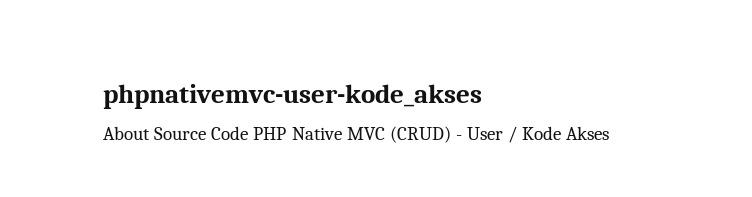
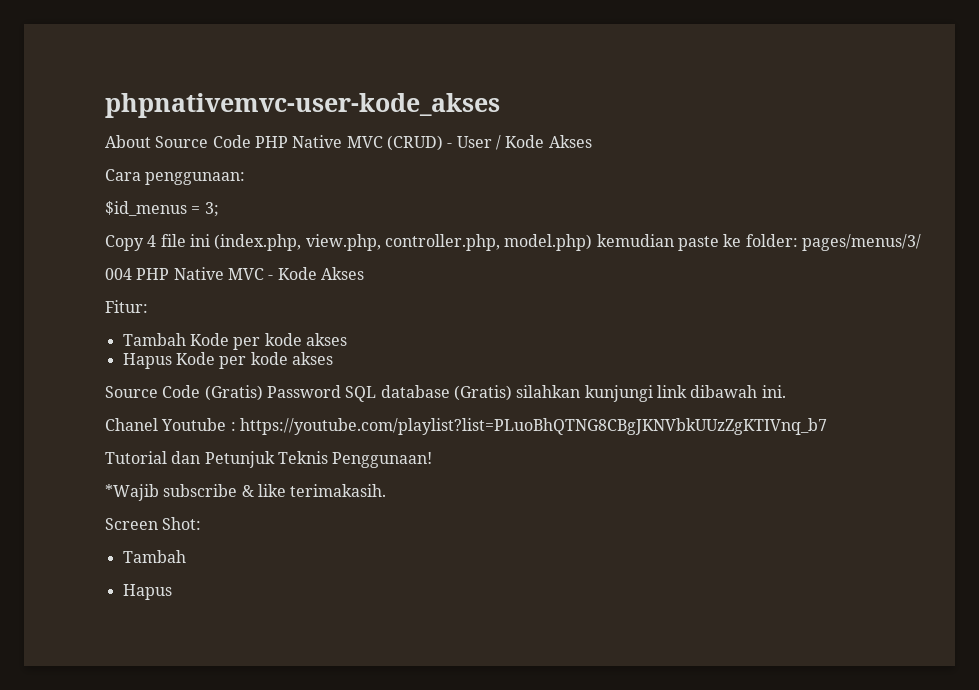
(610, 133) none -> [105,169,246,185] [105,201,219,217] [105,234,921,251] [105,267,364,280] [105,300,148,313] [122,333,347,350] [122,352,333,369] [105,385,786,402] [105,418,827,435] [105,451,433,468] [105,484,387,501] [105,517,202,530] [122,550,186,563] [122,584,172,600] // Cara penggunaan: // $id_menus = 3; // Copy 4 file ini (index.php, view.php, controller.php, model.php) kemudian paste ke folder: pages/menus/3/ // 004 PHP Native MVC - Kode Akses // Fitur: // Tambah Kode per kode akses // Hapus Kode per kode akses // Source Code (Gratis) Password SQL database (Gratis) silahkan kunjungi link dibawah ini. // Chanel Youtube : https://youtube.com/playlist?list=PLuoBhQTNG8CBgJKNVbkUUzZgKTIVnq_b7 // Tutorial dan Petunjuk Teknis Penggunaan! // *Wajib subscribe & like terimakasih. // Screen Shot: // Tambah // Hapus

